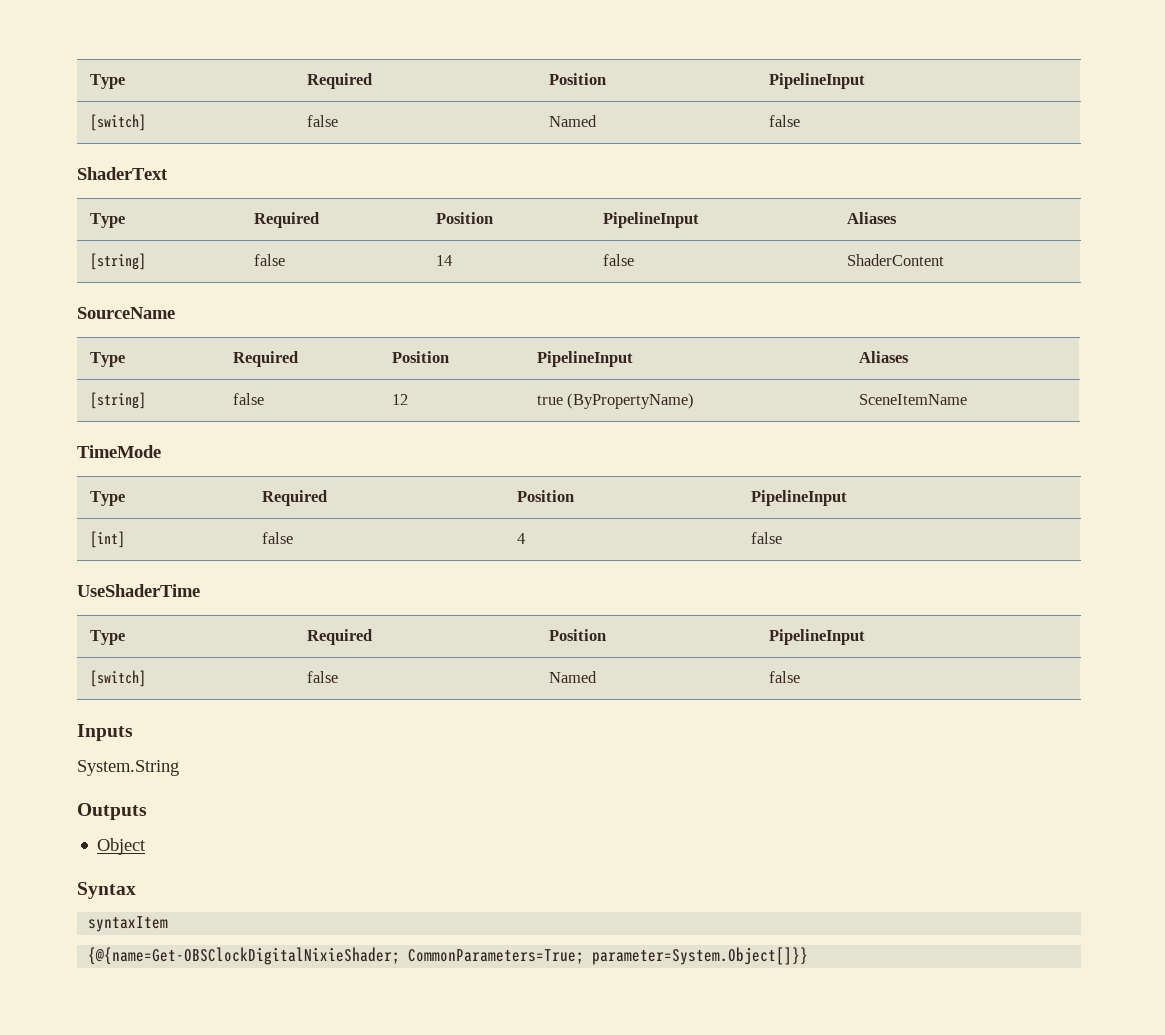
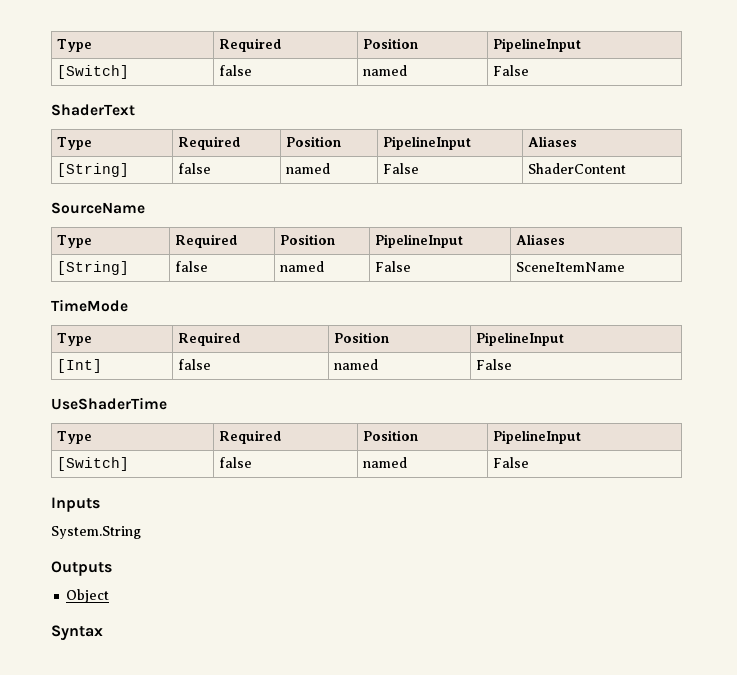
[89,74,125,89] [306,73,372,89] [548,73,606,85] [768,73,865,89] [89,114,146,131] [306,115,338,127] [548,115,597,127] [768,115,800,127] Type | Required | Position | PipelineInput // [switch] | false | Named | false -> [57,39,93,52] [219,38,282,52] [363,38,419,49] [493,38,582,52] [57,65,130,79] [219,65,253,76] [363,65,408,76] [493,65,530,76] Type | Required | Position | PipelineInput // [Switch] | false | named | False
[89,253,146,270] [253,254,285,266] [435,255,452,266] [602,254,634,266] [string] | false | 14 | false -> [57,163,130,177] [178,163,212,174] [286,163,331,174] [383,163,420,174] [String] | false | named | False
[89,392,146,409] [232,393,264,405] [391,394,408,405] [536,393,695,409] [string] | false | 12 | true (ByPropertyName) -> [57,261,130,275] [175,261,209,272] [280,261,325,272] [375,261,412,272] [String] | false | named | False
[89,531,125,548] [261,532,293,544] [516,533,525,544] [750,532,782,544] [int] | false | 4 | false -> [57,359,103,373] [178,359,212,370] [334,359,379,370] [476,359,513,370] [Int] | false | named | False
[89,670,146,687] [306,671,338,683] [548,671,597,683] [768,671,800,683] [switch] | false | Named | false -> [57,457,130,471] [219,457,253,468] [363,457,408,468] [493,457,530,468] [Switch] | false | named | False
[88,916,169,932] [88,947,809,965] // syntaxItem // {@{name=Get-OBSClockDigitalNixieShader; CommonParameters=True; parameter=System.Object[]}} -> (103, 633) none

